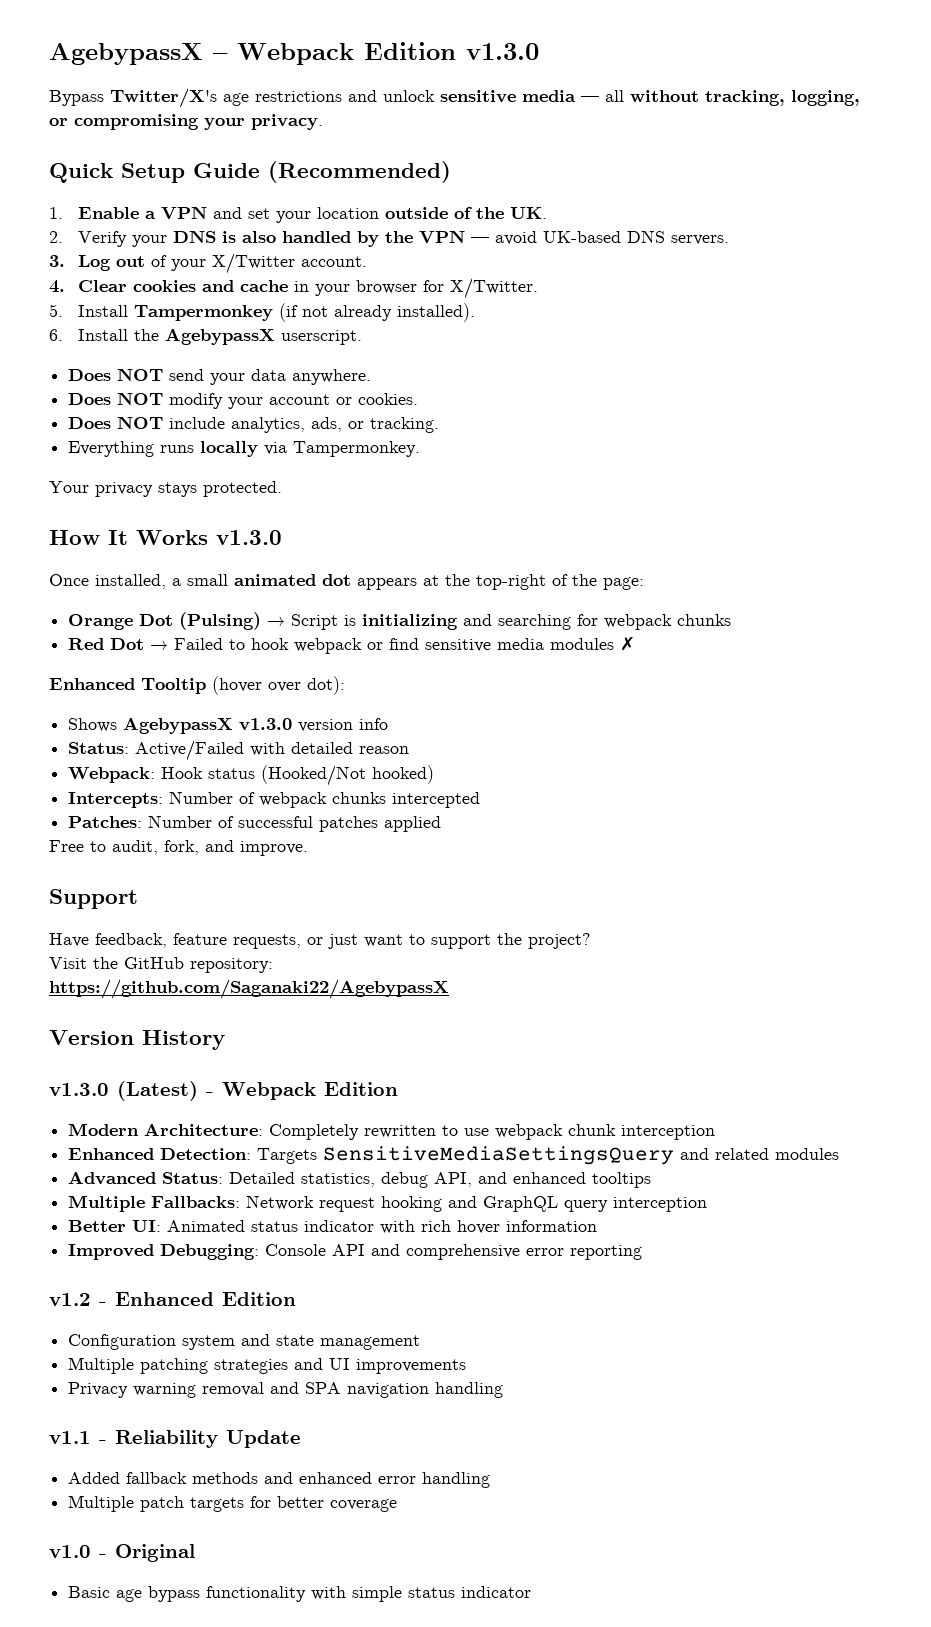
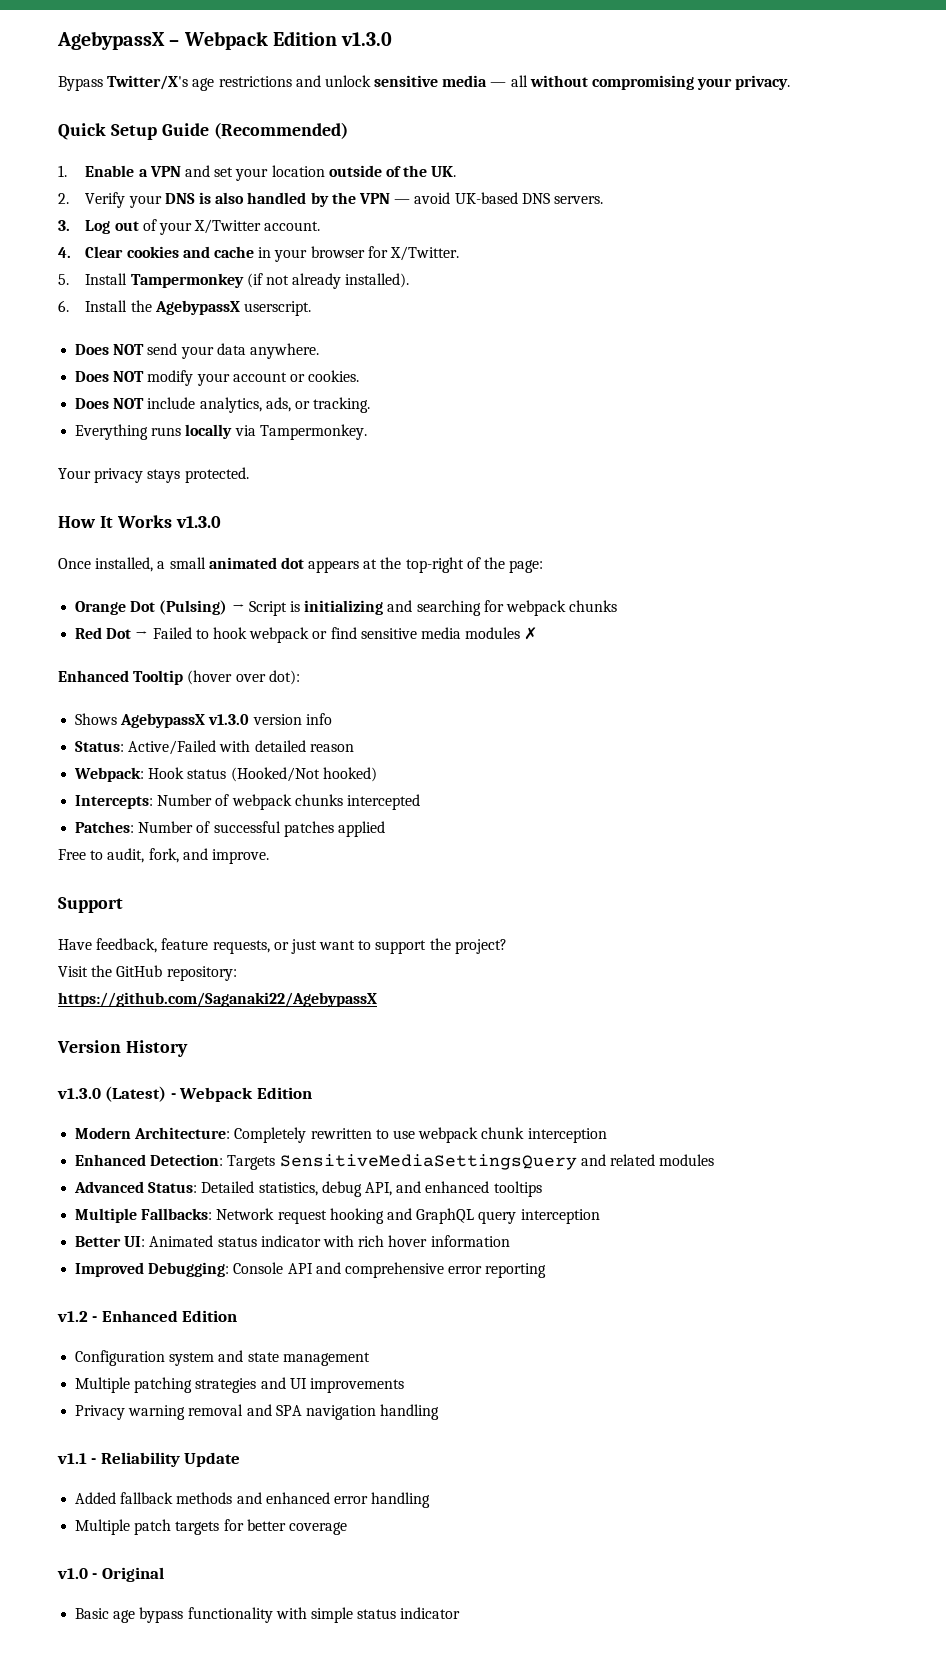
[705,90,860,106] [49,118,68,126] tracking, logging, or -> (588, 81) none

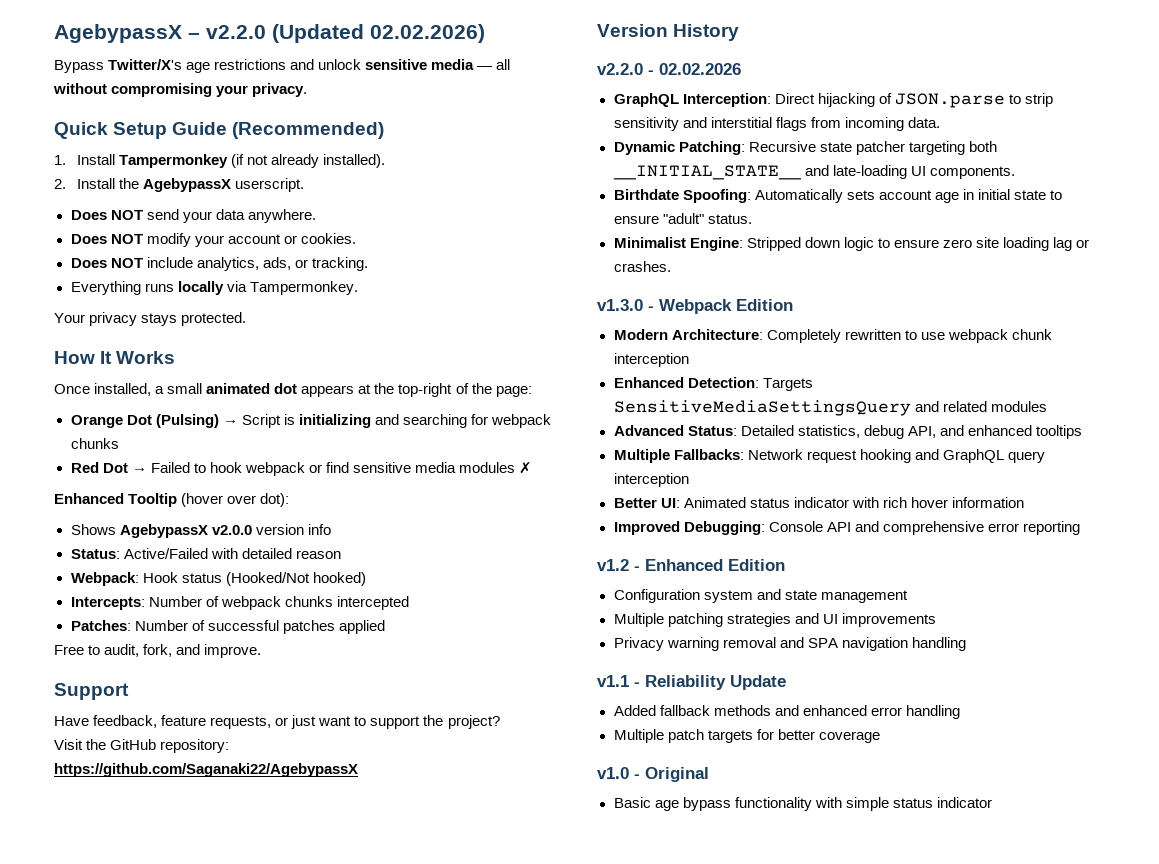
[183,31,393,50] Webpack Edition v1.3.0 -> [206,24,485,43] v2.2.0 (Updated 02.02.2026)
[85,165,457,181] [58,192,603,208] [58,219,321,235] [58,246,459,262] [58,274,69,285] Enable a VPN and set your location outside of the UK. // 2. Verify your DNS is also handled by the VPN — avoid UK-based DNS servers. // 3. Log out of your X/Twitter account. // 4. Clear cookies and cache in your browser for X/Twitter. // 5. -> (66, 160) none
[58,300,69,312] 6. -> [54,179,66,189] 2.
[175,515,221,528] v1.3.0 -> (176, 357) none
[208,714,250,725] v1.3.0 -> [211,525,252,535] v2.0.0
[57,1086,167,1102] // v1.3.0 (Latest) -> [597,63,741,75] [613,93,1053,108] [613,117,940,131] [613,141,997,155] [612,165,1015,180] [613,189,1062,203] [613,213,752,224] [613,237,1090,251] [613,261,671,272] [597,299,643,311] // v2.2.0 - 02.02.2026 // GraphQL Interception: Direct hijacking of JSON.parse to strip sensitivity and interstitial flags from incoming data. // Dynamic Patching: Recursive state patcher targeting both __INITIAL_STATE__ and late-loading UI components. // Birthdate Spoofing: Automatically sets account age in initial state to ensure "adult" status. // Minimalist Engine: Stripped down logic to ensure zero site loading lag or crashes. // v1.3.0

